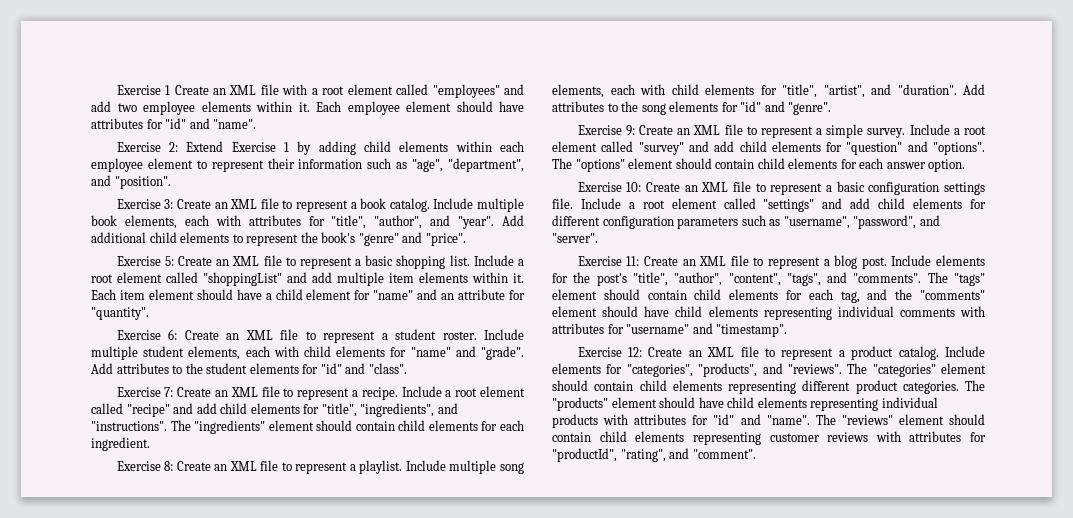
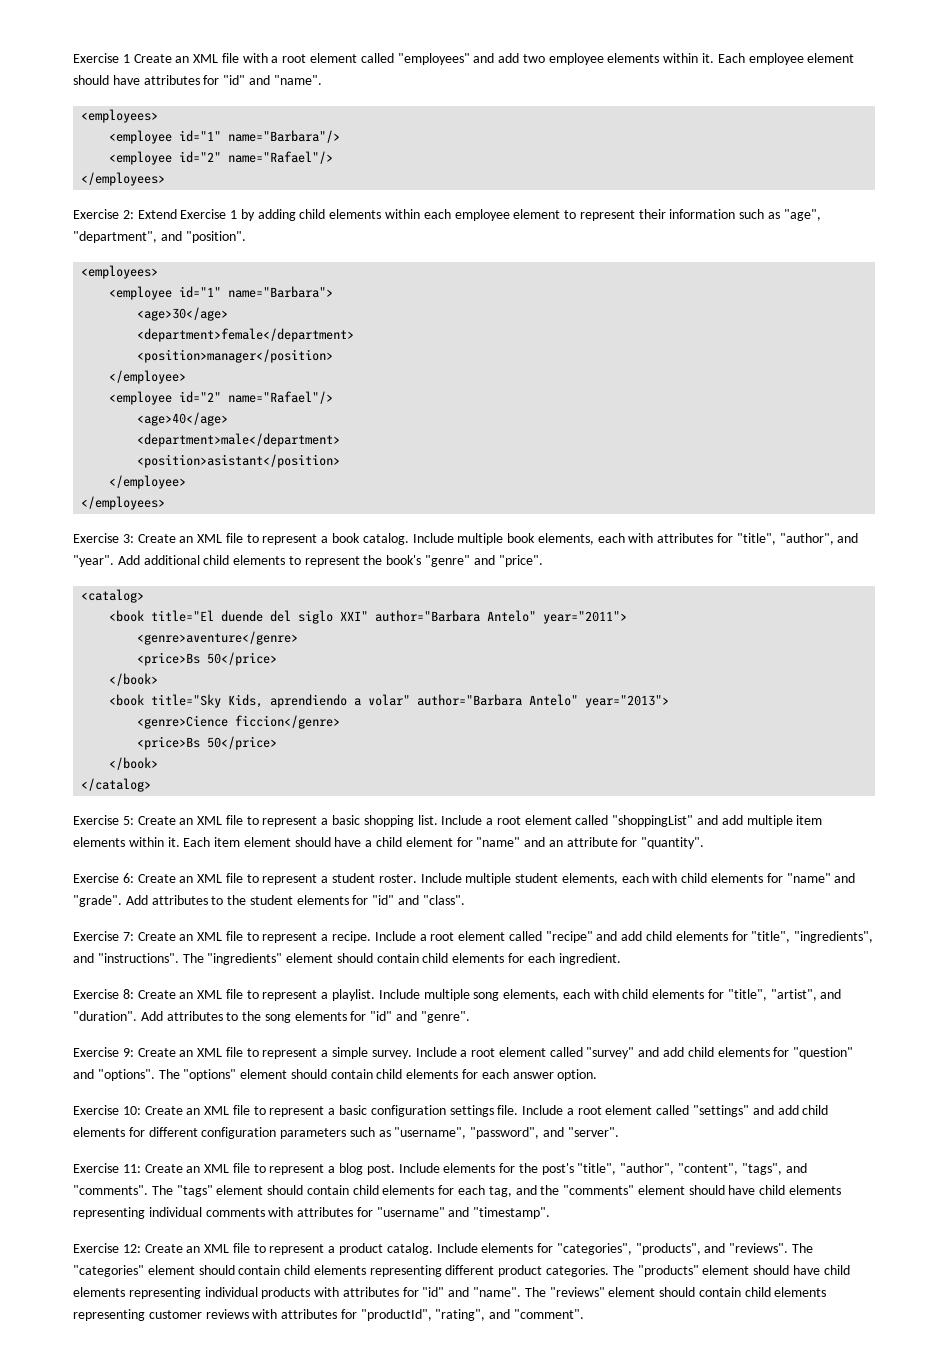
(257, 124) none -> [81,109,159,123] [109,130,341,144] [109,151,334,165] [81,172,166,186] // <employees> // <employee id="1" name="Barbara"/> // <employee id="2" name="Rafael"/> // </employees>
(171, 182) none -> [81,265,159,279] [109,286,334,300] [137,307,229,321] [137,328,355,342] [137,349,334,363] [109,370,187,384] [109,391,334,405] [137,412,229,426] [137,433,341,447] [137,454,341,468] [109,475,187,489] [81,496,166,510] // <employees> // <employee id="1" name="Barbara"> // <age>30</age> // <department>female</department> // <position>manager</position> // </employee> // <employee id="2" name="Rafael"/> // <age>40</age> // <department>male</department> // <position>asistant</position> // </employee> // </employees>
(466, 239) none -> [81,589,145,603] [109,610,628,624] [137,631,299,645] [137,652,278,666] [109,673,159,686] [109,694,670,708] [137,715,341,729] [137,736,278,750] [109,757,159,770] [81,778,152,792] // <catalog> // <book title="El duende del siglo XXI" author="Barbara Antelo" year="2011"> // <genre>aventure</genre> // <price>Bs 50</price> // </book> // <book title="Sky Kids, aprendiendo a volar" author="Barbara Antelo" year="2013"> // <genre>Cience ficcion</genre> // <price>Bs 50</price> // </book> // </catalog>

